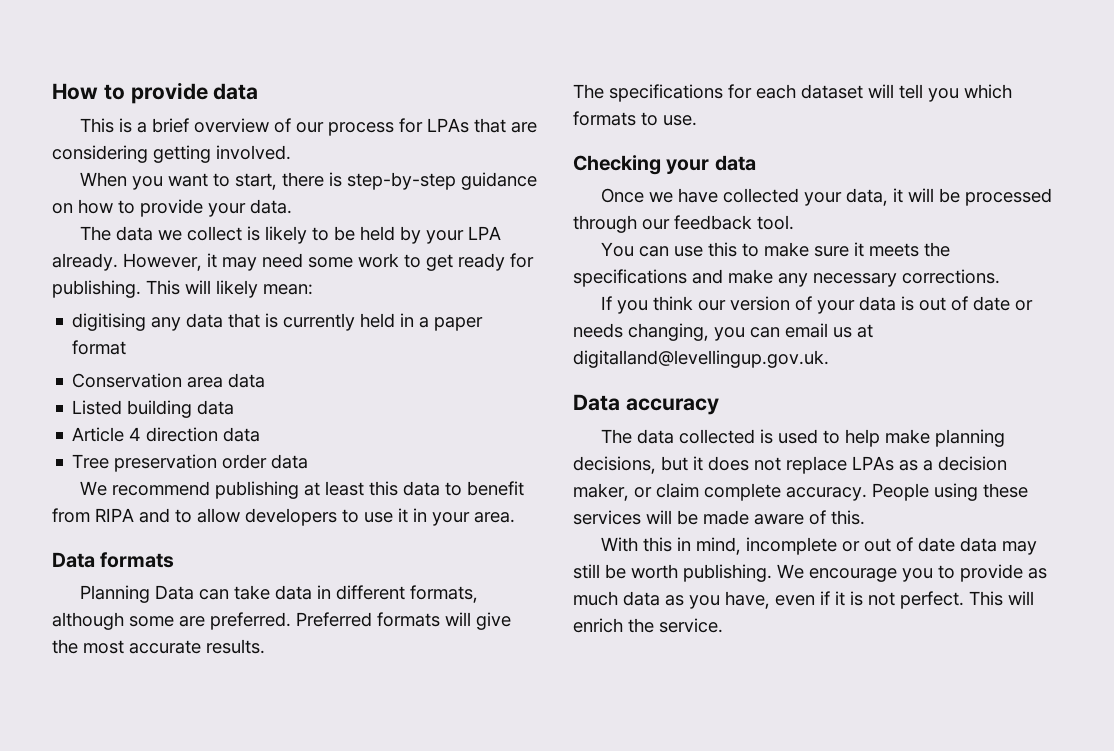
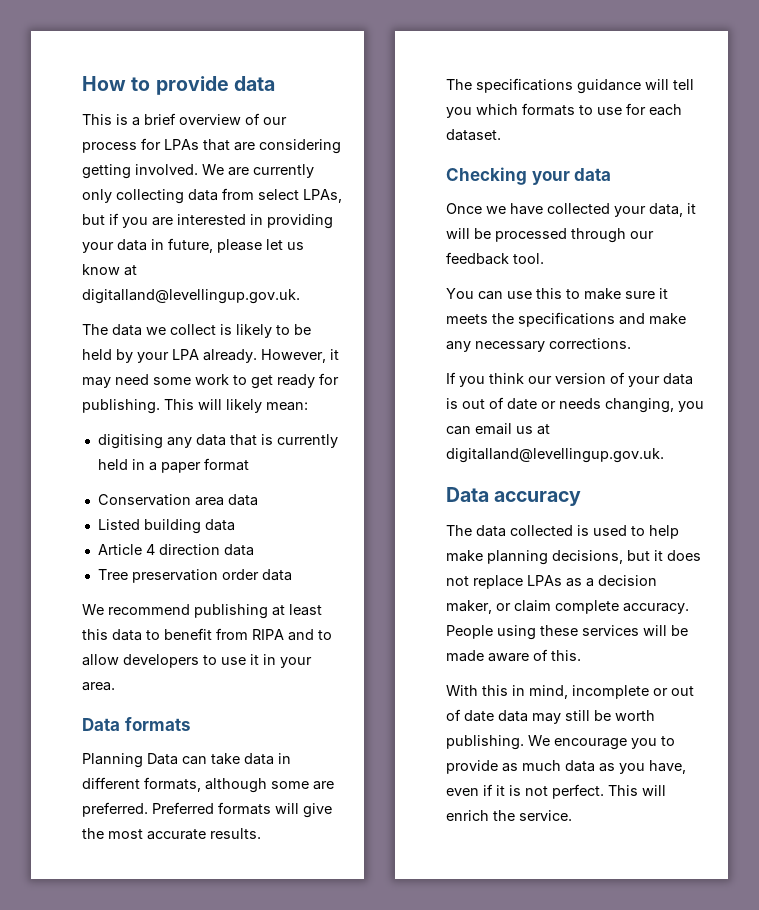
[80,172,538,190] [52,199,292,217] // When you want to start, there is step-by-step guidance on how to provide your data. -> [202,164,314,178] [82,188,342,204] [82,213,333,229] [82,238,304,253] [82,264,137,276] [82,289,300,304] We are currently only collecting data from select LPAs, but if you are interested in providing your data in future, please let us know at digitalland@levellingup.gov.uk.
[728,84,863,99] for each dataset -> [577,79,641,94] guidance
[663,115,697,126] use. -> [597,103,682,116] [446,129,501,141] use for each dataset.

